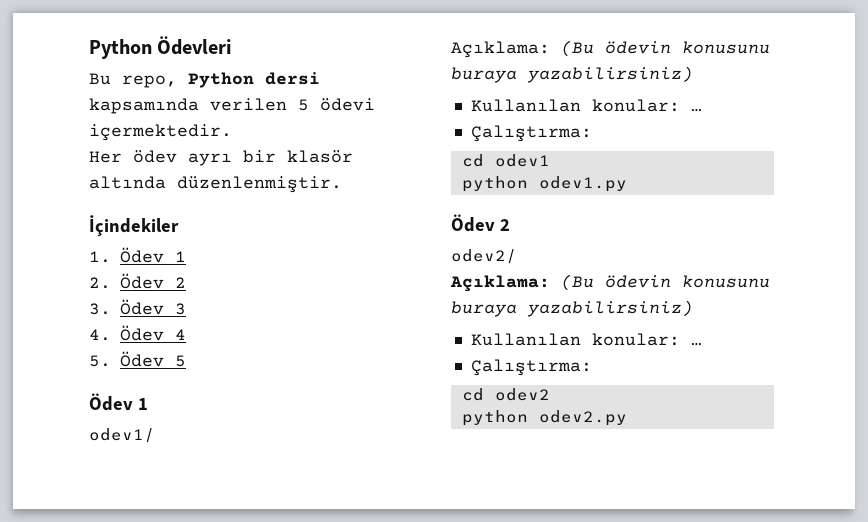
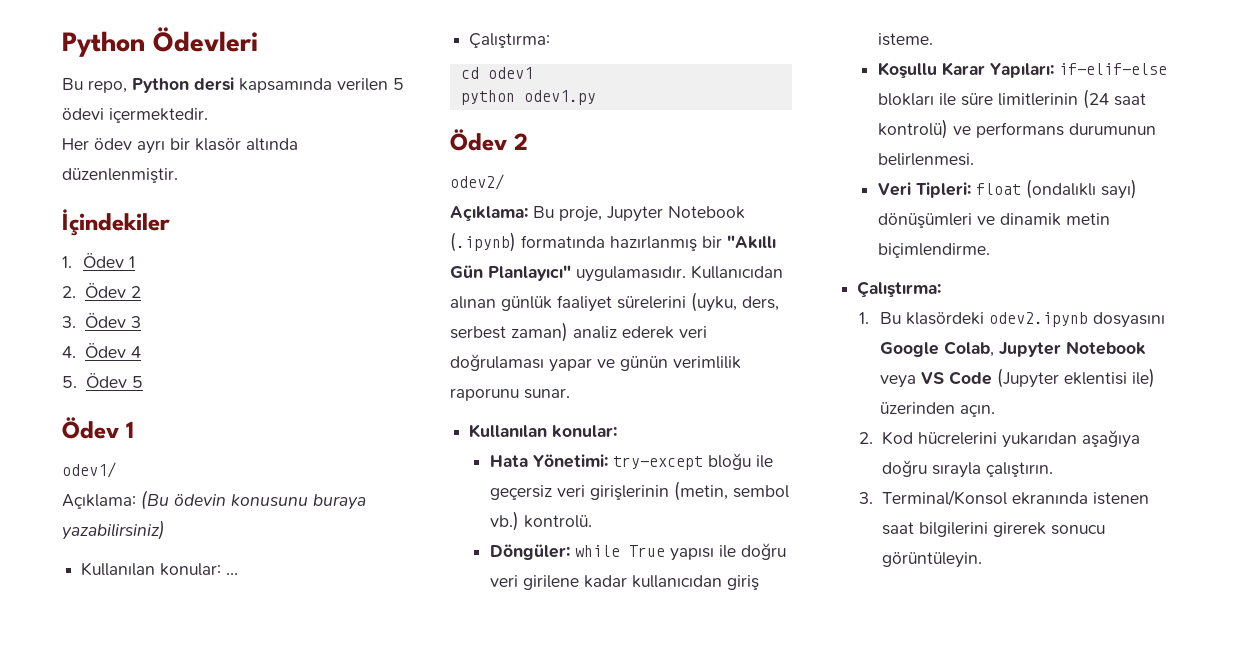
[561,274,770,291] [451,300,693,317] [470,333,702,346] [470,359,592,376] [461,388,550,401] [461,410,627,426] (Bu ödevin konusunu buraya yazabilirsiniz) // Kullanılan konular: … // Çalıştırma: // cd odev2 // python odev2.py -> [533,206,745,222] [450,232,776,252] [450,265,783,282] [450,292,779,312] [450,322,707,342] [450,354,741,372] [450,388,570,401] [469,424,618,438] [490,453,774,470] [490,481,790,501] [490,511,593,531] [490,543,787,561] [490,575,760,590] [878,33,934,46] [878,62,1168,78] [878,89,1147,109] [878,119,1157,139] [878,153,975,166] [878,179,1138,199] [878,213,1111,228] [878,243,991,258] [857,281,942,297] [858,312,1165,328] [879,341,1146,357] [879,368,1155,388] [879,402,995,417] [858,430,1140,448] [881,460,1053,478] [858,490,1149,506] [881,522,1105,537] [881,552,982,568] Bu proje, Jupyter Notebook (.ipynb) formatında hazırlanmış bir "Akıllı Gün Planlayıcı" uygulamasıdır. Kullanıcıdan alınan günlük faaliyet sürelerini (uyku, ders, serbest zaman) analiz ederek veri doğrulaması yapar ve günün verimlilik raporunu sunar. // Kullanılan konular: // Hata Yönetimi: try-except bloğu ile geçersiz veri girişlerinin (metin, sembol vb.) kontrolü. // Döngüler: while True yapısı ile doğru veri girilene kadar kullanıcıdan giriş isteme. // Koşullu Karar Yapıları: if-elif-else blokları ile süre limitlerinin (24 saat kontrolü) ve performans durumunun belirlenmesi. // Veri Tipleri: float (ondalıklı sayı) dönüşümleri ve dinamik metin biçimlendirme. // Çalıştırma: // 1. Bu klasördeki odev2.ipynb dosyasını Google Colab, Jupyter Notebook veya VS Code (Jupyter eklentisi ile) üzerinden açın. // 2. Kod hücrelerini yukarıdan aşağıya doğru sırayla çalıştırın. // 3. Terminal/Konsol ekranında istenen saat bilgilerini girerek sonucu görüntüleyin.

